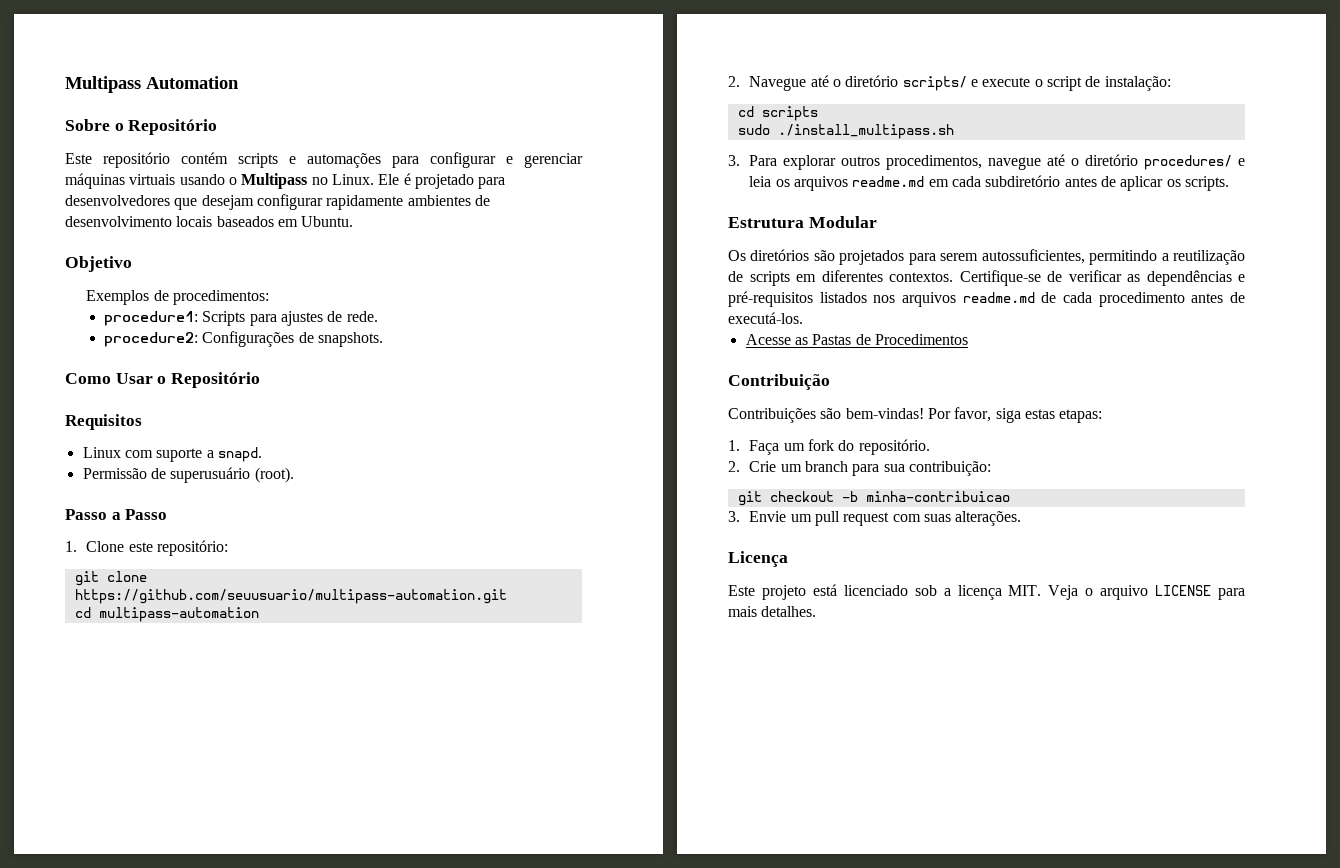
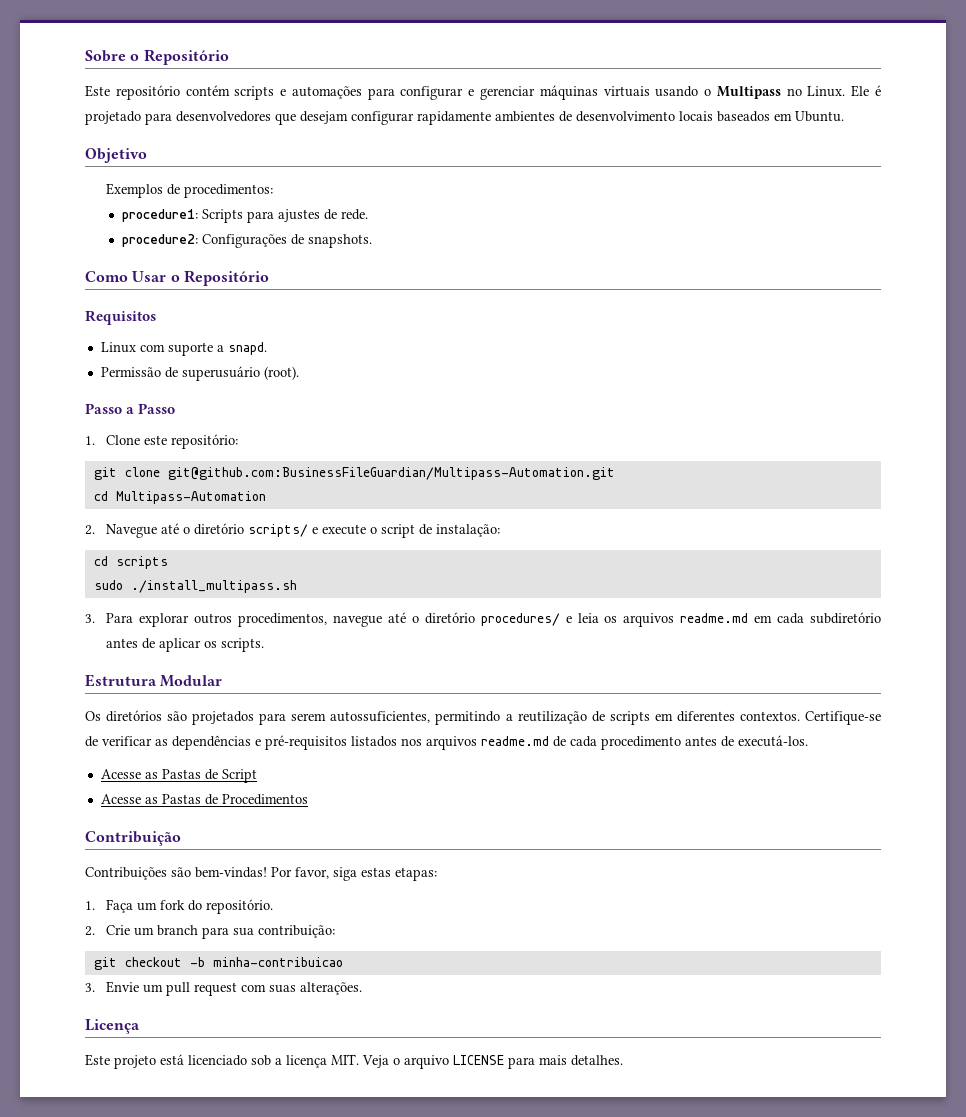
[65,76,239,93] Multipass Automation // -> (85, 56) none
[74,589,507,604] [74,607,259,622] https://github.com/seuusuario/multipass-automation.git // cd multipass-automation -> [167,467,615,480] [93,491,266,504] git@github.com:BusinessFileGuardian/Multipass-Automation.git // cd Multipass-Automation
(803, 318) none -> [100,769,257,783] // Acesse as Pastas de Script

